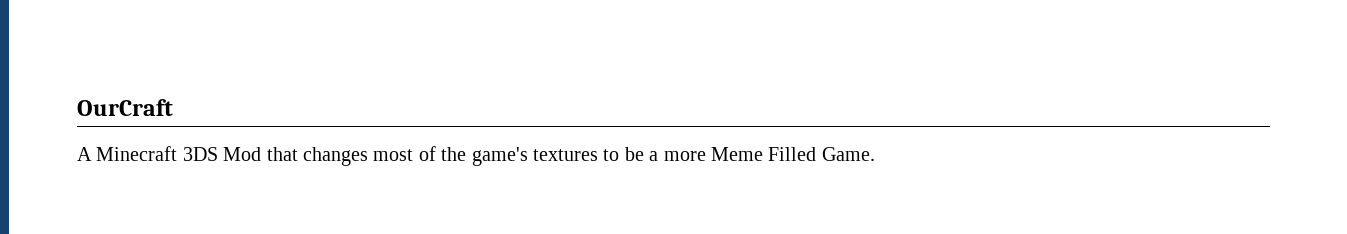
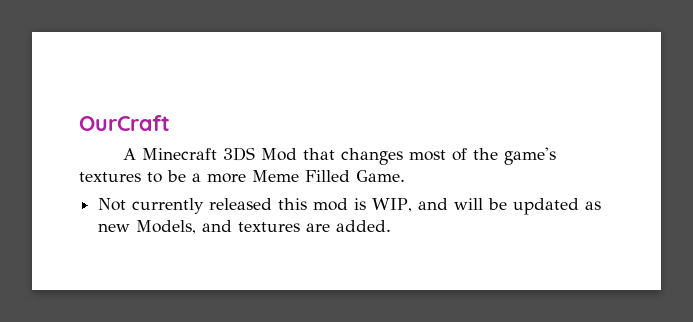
(875, 154) none -> [98,198,602,215] [98,220,392,234] // Not currently released this mod is WIP, and will be updated as new Models, and textures are added.

